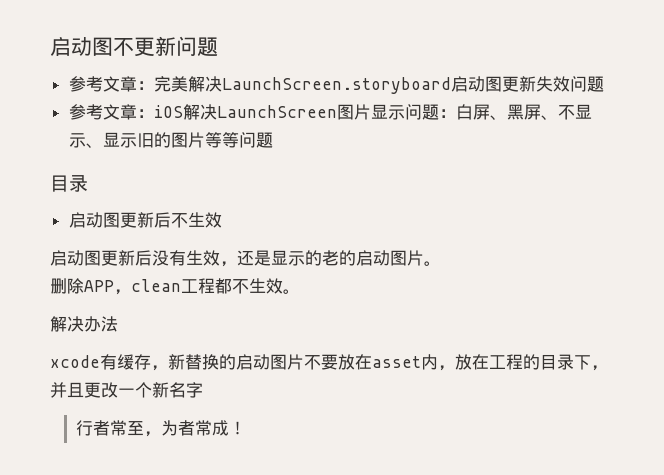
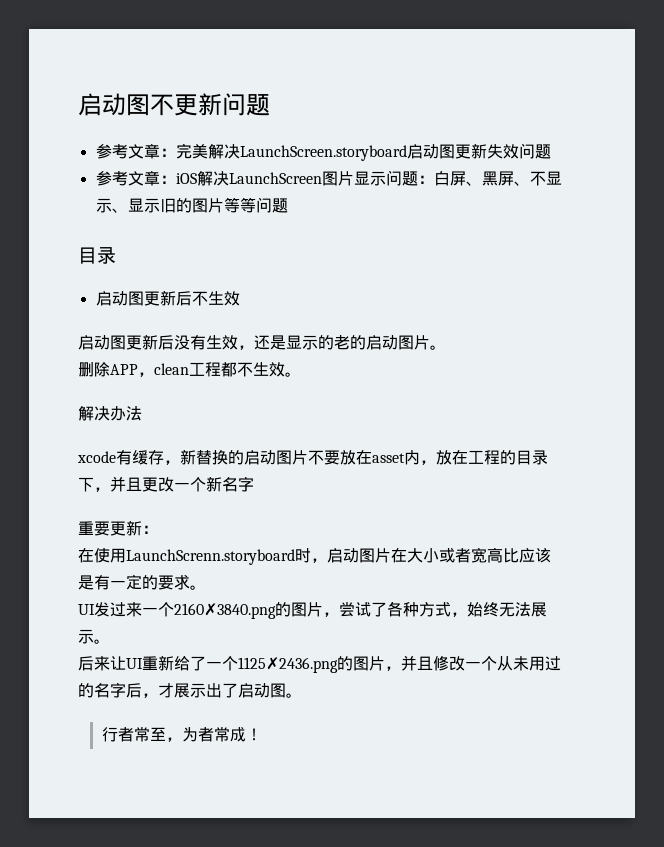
(203, 390) none -> [78,520,158,536] [78,547,551,565] [78,574,206,590] [78,601,547,619] [78,629,110,644] [78,655,561,673] [78,682,302,698] // 重要更新： // 在使用LaunchScrenn.storyboard时，启动图片在大小或者宽高比应该是有一定的要求。 // UI发过来一个2160✗3840.png的图片，尝试了各种方式，始终无法展示。 // 后来让UI重新给了一个1125✗2436.png的图片，并且修改一个从未用过的名字后，才展示出了启动图。

